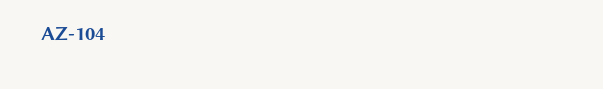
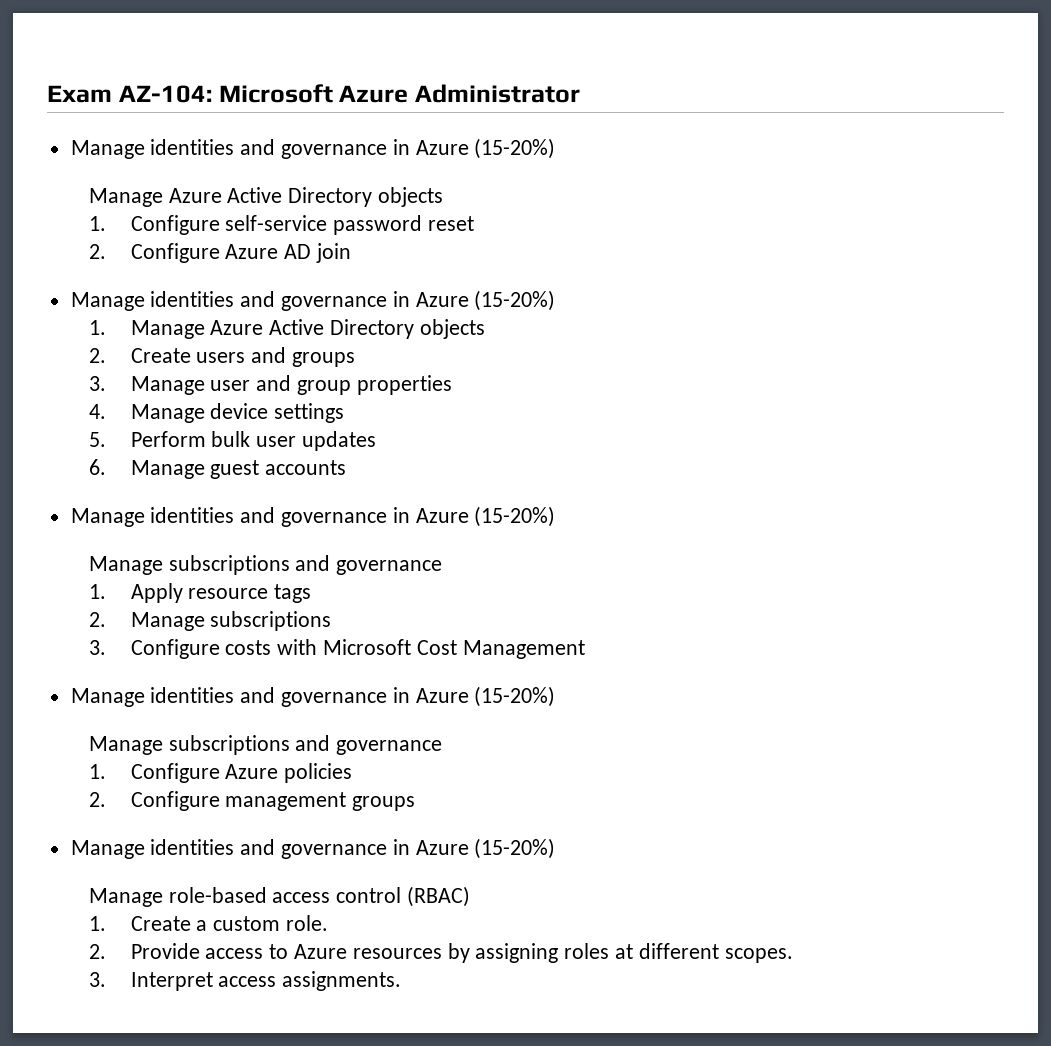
[41,26,105,41] AZ-104 -> [47,84,580,103] [70,138,556,159] [88,187,444,207] [88,215,475,235] [88,243,352,263] [70,290,556,311] [88,319,485,339] [88,347,356,367] [88,375,452,395] [88,403,345,423] [88,431,377,451] [88,459,347,479] [70,506,556,527] [88,555,443,575] [88,583,312,603] [88,611,332,631] [88,639,585,659] [70,686,556,707] [88,735,443,755] [88,763,353,783] [88,791,416,811] [70,838,556,859] [88,886,471,907] [88,915,329,931] [88,943,793,963] [88,971,402,991] Exam AZ-104: Microsoft Azure Administrator // Manage identities and governance in Azure (15-20%) // Manage Azure Active Directory objects // 1. Configure self-service password reset // 2. Configure Azure AD join // Manage identities and governance in Azure (15-20%) // 1. Manage Azure Active Directory objects // 2. Create users and groups // 3. Manage user and group properties // 4. Manage device settings // 5. Perform bulk user updates // 6. Manage guest accounts // Manage identities and governance in Azure (15-20%) // Manage subscriptions and governance // 1. Apply resource tags // 2. Manage subscriptions // 3. Configure costs with Microsoft Cost Management // Manage identities and governance in Azure (15-20%) // Manage subscriptions and governance // 1. Configure Azure policies // 2. Configure management groups // Manage identities and governance in Azure (15-20%) // Manage role-based access control (RBAC) // 1. Create a custom role. // 2. Provide access to Azure resources by assigning roles at different scopes. // 3. Interpret access assignments.

